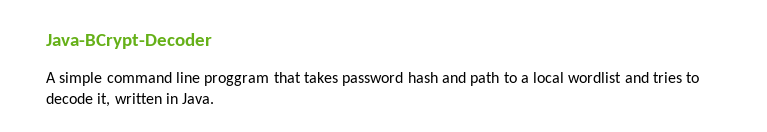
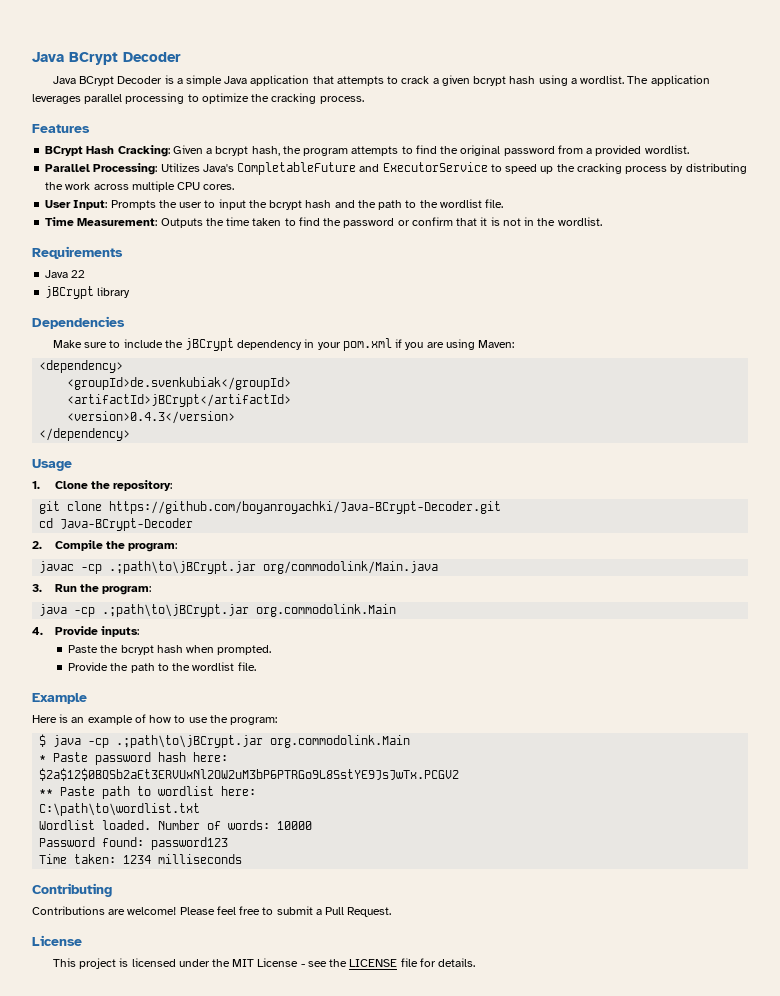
[46,33,212,49] [46,72,700,86] [46,93,215,107] Java-BCrypt-Decoder // A simple command line proggram that takes password hash and path to a local wordlist and tries to decode it, written in Java. -> [32,52,181,65] [52,75,710,86] [32,93,364,104] [32,124,90,133] [45,145,689,157] [45,162,747,175] [45,181,235,192] [45,199,504,210] [45,217,602,228] [32,246,123,259] [45,270,86,278] [45,286,131,299] [32,316,125,329] [52,338,515,351] [39,360,124,373] [67,377,292,390] [67,394,292,407] [67,411,236,424] [39,428,131,441] [32,459,72,471] [32,480,173,491] [39,501,502,514] [39,518,194,531] [32,540,178,552] [39,561,439,574] [32,584,152,595] [39,604,397,617] [32,626,140,637] [68,645,272,655] [68,662,256,673] [32,693,87,704] [32,714,278,725] [39,734,411,748] [39,752,229,765] [39,768,460,781] [39,786,257,799] [39,803,201,816] [39,820,313,830] [39,837,229,850] [39,854,243,864] [32,883,112,897] [32,906,392,917] [32,935,82,946] [52,958,476,969] Java BCrypt Decoder // Java BCrypt Decoder is a simple Java application that attempts to crack a given bcrypt hash using a wordlist. The application leverages parallel processing to optimize the cracking process. // Features // BCrypt Hash Cracking: Given a bcrypt hash, the program attempts to find the original password from a provided wordlist. // Parallel Processing: Utilizes Java's CompletableFuture and ExecutorService to speed up the cracking process by distributing the work across multiple CPU cores. // User Input: Prompts the user to input the bcrypt hash and the path to the wordlist file. // Time Measurement: Outputs the time taken to find the password or confirm that it is not in the wordlist. // Requirements // Java 22 // jBCrypt library // Dependencies // Make sure to include the jBCrypt dependency in your pom.xml if you are using Maven: // <dependency> // <groupId>de.svenkubiak</groupId> // <artifactId>jBCrypt</artifactId> // <version>0.4.3</version> // </dependency> // Usage // 1. Clone the repository: // git clone https://github.com/boyanroyachki/Java-BCrypt-Decoder.git // cd Java-BCrypt-Decoder // 2. Compile the program: // javac -cp .;path\to\jBCrypt.jar org/commodolink/Main.java // 3. Run the program: // java -cp .;path\to\jBCrypt.jar org.commodolink.Main // 4. Provide inputs: // Paste the bcrypt hash when prompted. // Provide the path to the wordlist file. // Example // Here is an example of how to use the program: // $ java -cp .;path\to\jBCrypt.jar org.commodolink.Main // * Paste password hash here: // $2a$12$0BQSb2aEt3ERVUxNl2OW2uM3bP6PTRGo9L8SstYE9JsJwTx.PCGV2 // ** Paste path to wordlist here: // C:\path\to\wordlist.txt // Wordlist loaded. Number of words: 10000 // Password found: password123 // Time taken: 1234 milliseconds // Contributing // Contributions are welcome! Please feel free to submit a Pull Request. // License // This project is licensed under the MIT License - see the LICENSE file for details.

